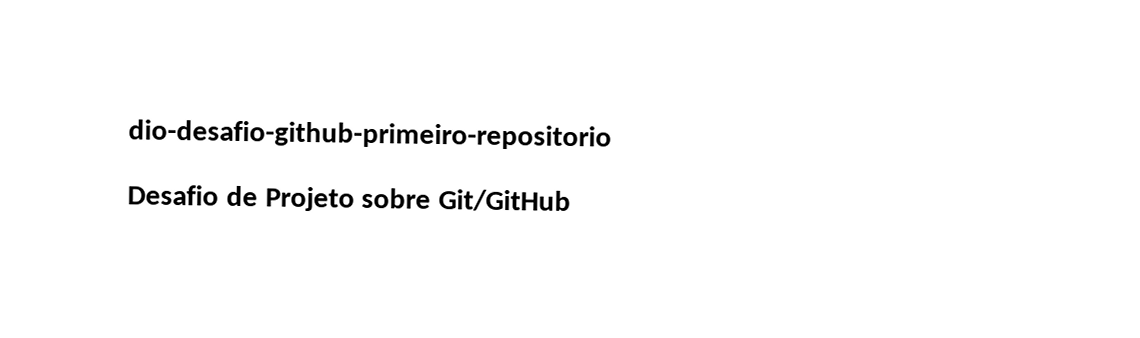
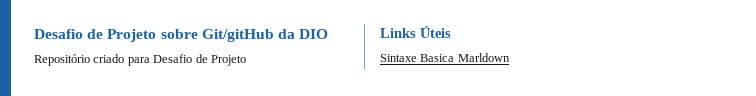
[128,119,612,151] dio-desafio-github-primeiro-repositorio // -> (34, 34) none
[438,189,572,213] Git/GitHub -> [201,29,329,42] [34,54,246,66] [380,26,451,38] [380,53,510,62] Git/gitHub da DIO // Repositório criado para Desafio de Projeto // Links Úteis // Sintaxe Basica Marldown

